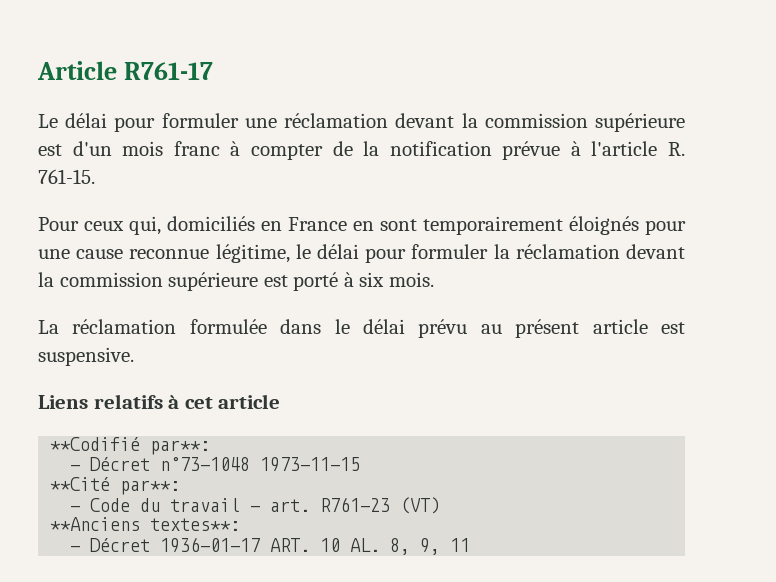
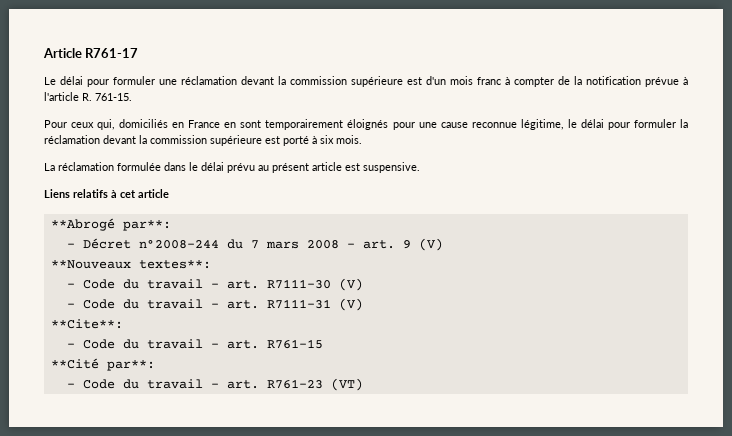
[50,437,141,451] **Codifié -> [50,218,115,231] **Abrogé
[160,457,361,472] n°73-1048 1973-11-15 -> [138,238,443,251] [50,260,211,269] [66,278,363,291] [66,298,363,311] [50,319,123,329] [66,339,323,349] n°2008-244 du 7 mars 2008 - art. 9 (V) // **Nouveaux textes**: // - Code du travail - art. R7111-30 (V) // - Code du travail - art. R7111-31 (V) // **Cite**: // - Code du travail - art. R761-15
[50,517,241,531] [70,537,471,555] // **Anciens textes**: // - Décret 1936-01-17 ART. 10 AL. 8, 9, 11 -> (363, 384) none

